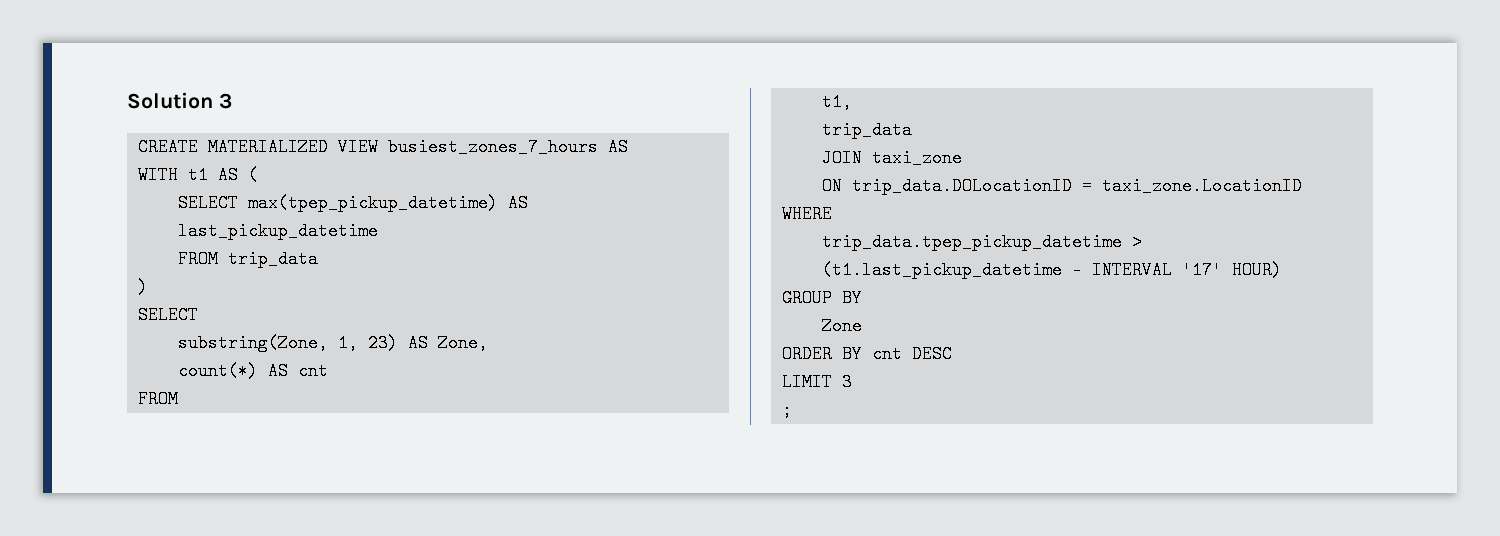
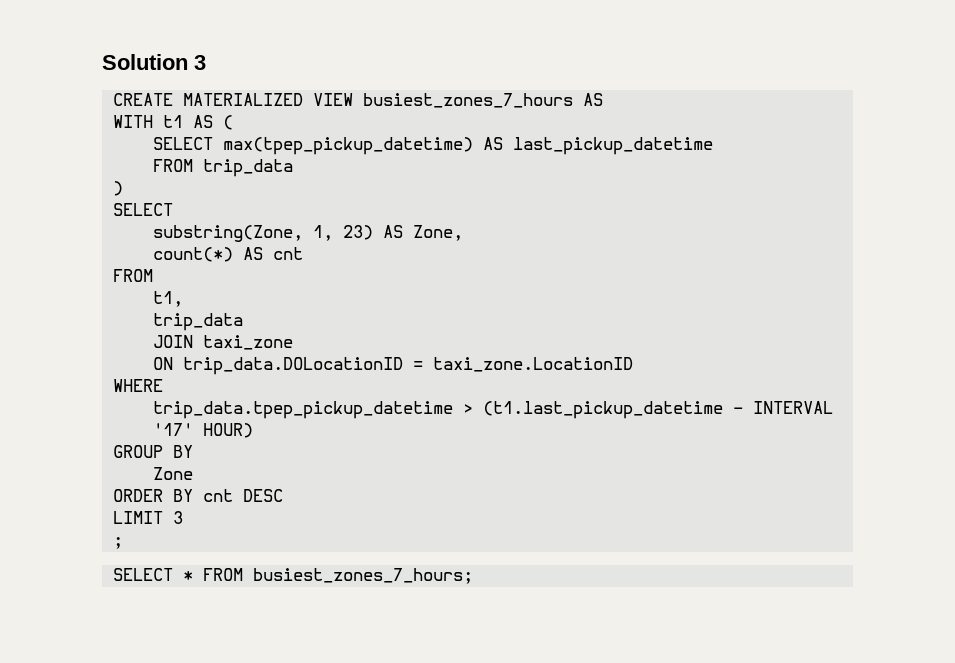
(793, 410) none -> [113,568,474,584] // SELECT * FROM busiest_zones_7_hours;

